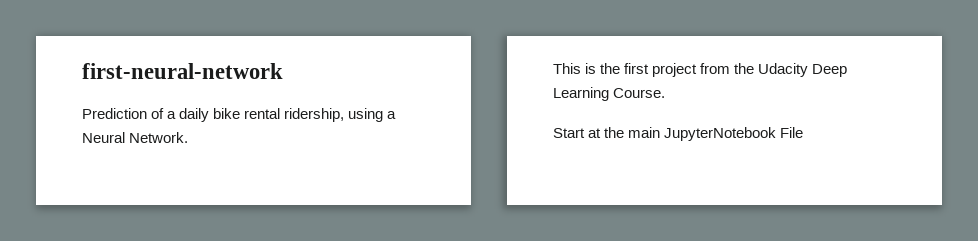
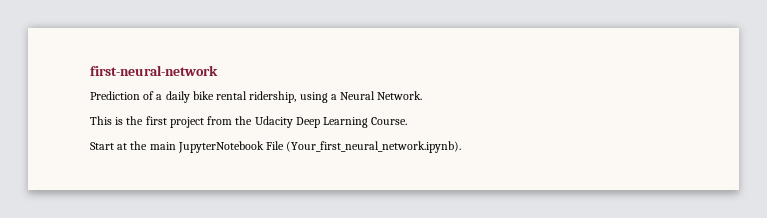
(804, 132) none -> [286,141,462,153] (Your_first_neural_network.ipynb).

